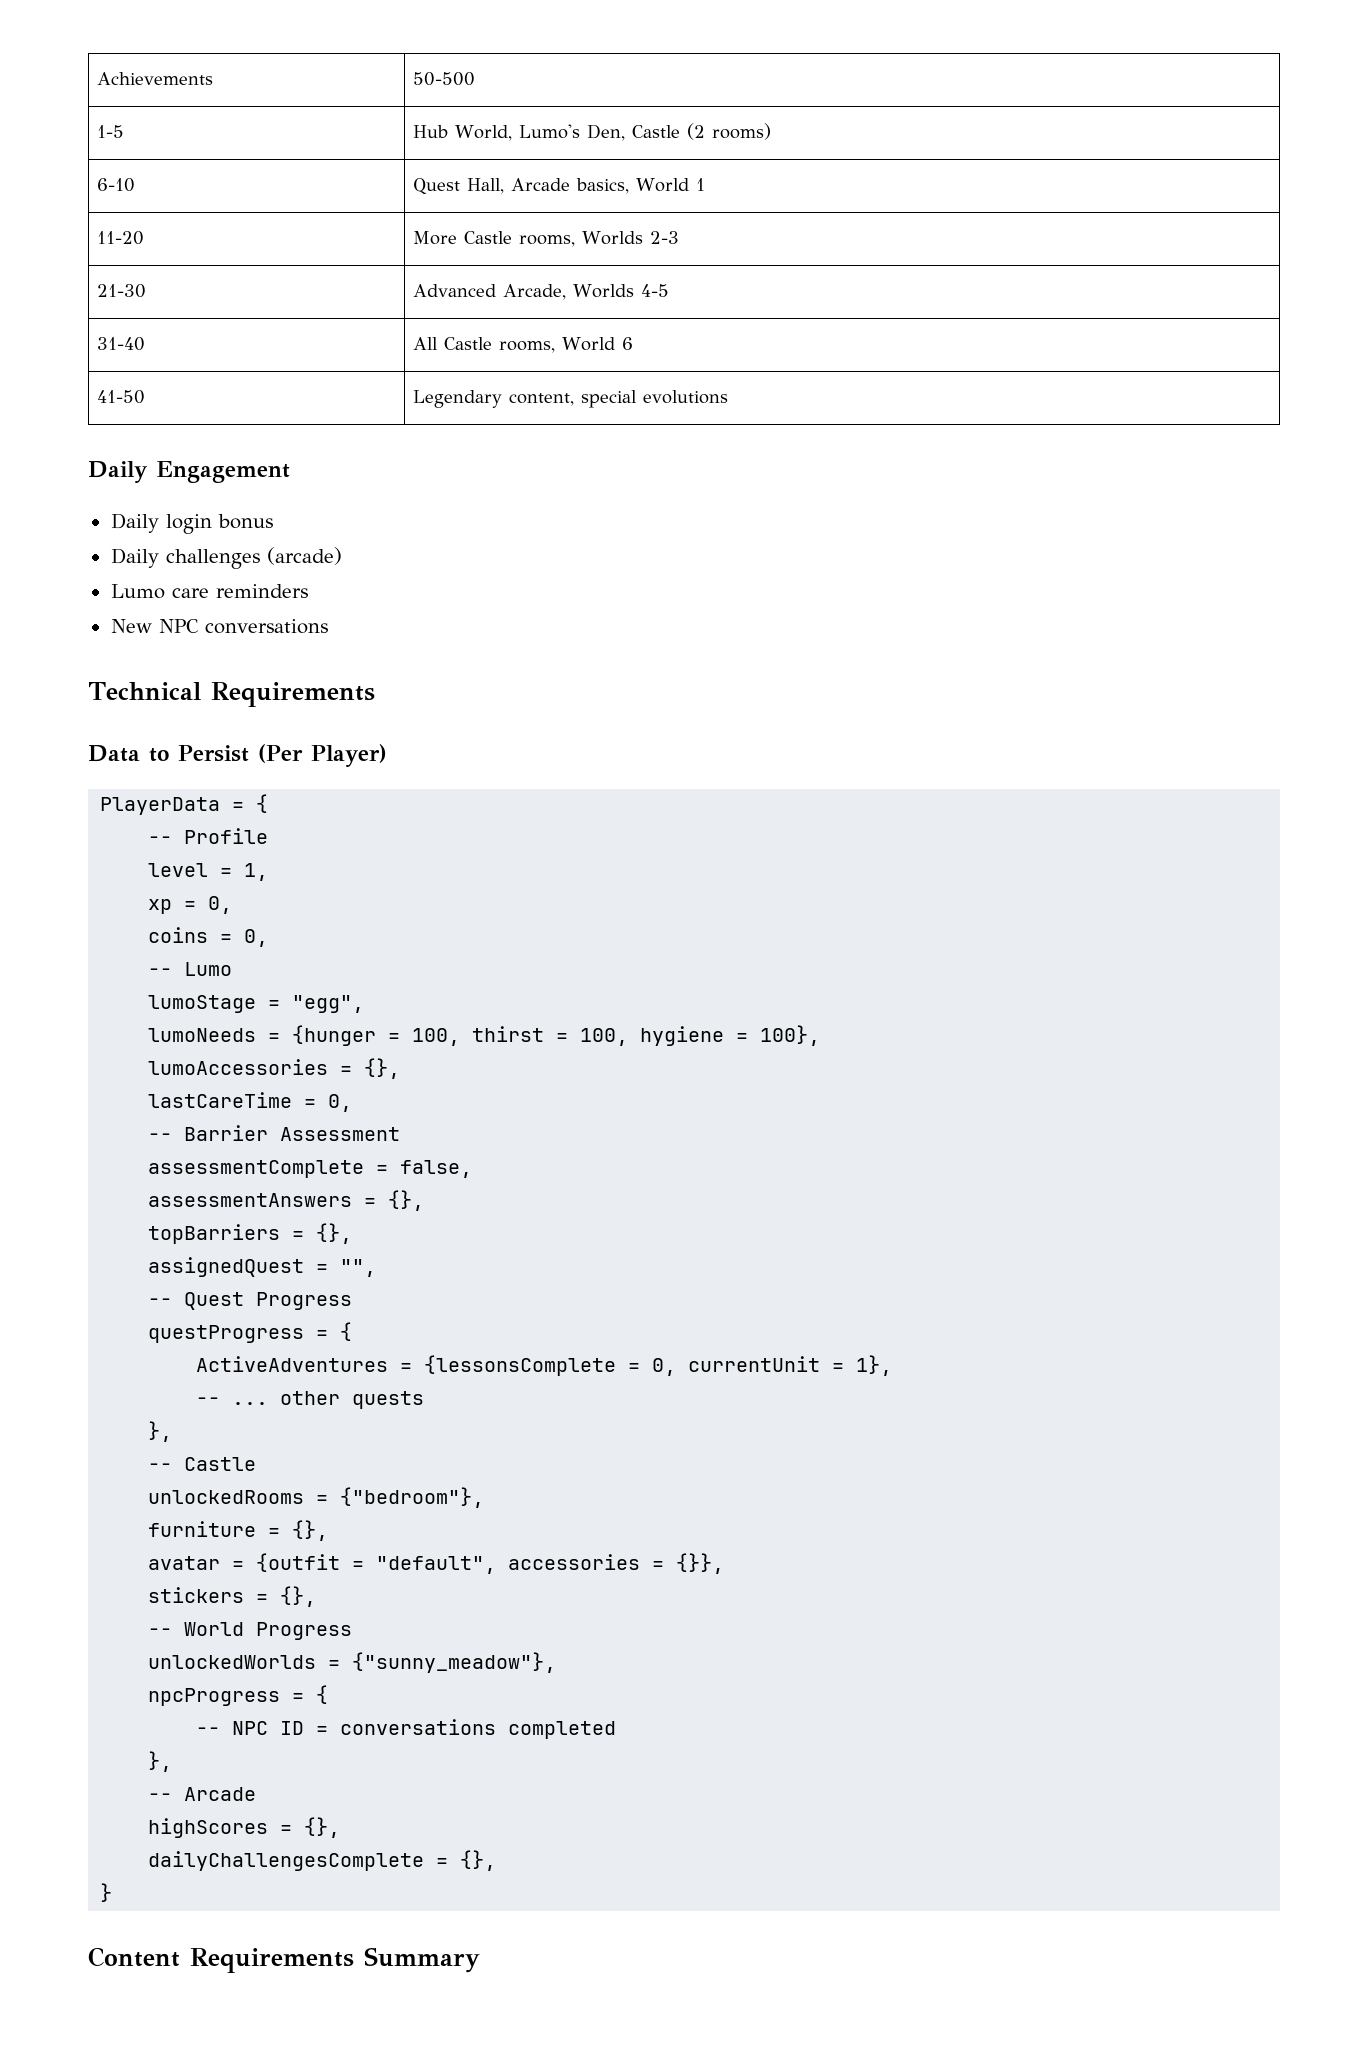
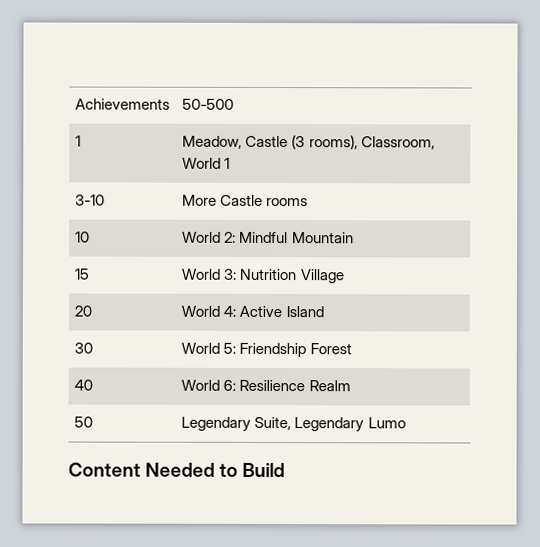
[97,125,125,138] [413,123,772,141] [97,178,136,192] [413,178,630,195] 1-5 | Hub World, Lumo's Den, Castle (2 rooms) // 6-10 | Quest Hall, Arcade basics, -> [75,135,82,147] [182,135,435,150] 1 | Meadow, Castle (3 rooms), Classroom,
[97,231,145,245] 11-20 -> [75,194,106,206] 3-10
[519,231,680,247] [97,284,147,298] [413,284,670,300] [97,337,146,351] [413,337,634,353] [97,390,146,404] [413,390,729,408] [88,461,290,483] [110,513,273,534] [110,547,342,569] [110,584,308,599] [110,619,328,634] [88,682,375,707] [88,744,387,767] [100,794,269,815] [148,828,269,844] [148,863,269,881] [148,896,233,914] [148,927,269,947] [148,962,233,976] [148,995,365,1013] [148,1025,821,1046] [148,1058,401,1079] [148,1092,353,1112] [148,1125,401,1141] [148,1160,473,1178] [148,1190,425,1211] [148,1223,353,1244] [148,1257,377,1277] [148,1292,353,1310] [148,1322,353,1343] [196,1355,893,1376] [196,1391,425,1409] [148,1421,173,1442] [148,1457,257,1471] [148,1487,485,1508] [148,1520,329,1541] [148,1553,725,1574] [148,1586,317,1607] [148,1622,353,1640] [148,1652,557,1673] [148,1685,329,1706] [196,1719,617,1739] [148,1751,173,1772] [148,1787,257,1801] [148,1817,341,1838] [148,1850,497,1871] [100,1883,113,1902] [88,1947,480,1973] rooms, Worlds 2-3 // 21-30 | Advanced Arcade, Worlds 4-5 // 31-40 | All Castle rooms, World 6 // 41-50 | Legendary content, special evolutions // Daily Engagement // Daily login bonus // Daily challenges (arcade) // Lumo care reminders // New NPC conversations // Technical Requirements // Data to Persist (Per Player) // PlayerData = { // -- Profile // level = 1, // xp = 0, // coins = 0, // -- Lumo // lumoStage = "egg", // lumoNeeds = {hunger = 100, thirst = 100, hygiene = 100}, // lumoAccessories = {}, // lastCareTime = 0, // -- Barrier Assessment // assessmentComplete = false, // assessmentAnswers = {}, // topBarriers = {}, // assignedQuest = "", // -- Quest Progress // questProgress = { // ActiveAdventures = {lessonsComplete = 0, currentUnit = 1}, // -- ... other quests // }, // -- Castle // unlockedRooms = {"bedroom"}, // furniture = {}, // avatar = {outfit = "default", accessories = {}}, // stickers = {}, // -- World Progress // unlockedWorlds = {"sunny_meadow"}, // npcProgress = { // -- NPC ID = conversations completed // }, // -- Arcade // highScores = {}, // dailyChallengesComplete = {}, // } // Content Requirements Summary -> [266,197,309,207] [75,231,91,243] [182,231,354,244] [74,268,91,280] [181,268,345,284] [74,305,93,317] [181,305,324,318] [74,342,94,354] [181,342,352,358] [74,379,94,391] [181,379,351,392] [74,416,94,428] [181,416,406,433] [68,462,286,478] rooms // 10 | World 2: Mindful Mountain // 15 | World 3: Nutrition Village // 20 | World 4: Active Island // 30 | World 5: Friendship Forest // 40 | World 6: Resilience Realm // 50 | Legendary Suite, Legendary Lumo // Content Needed to Build

